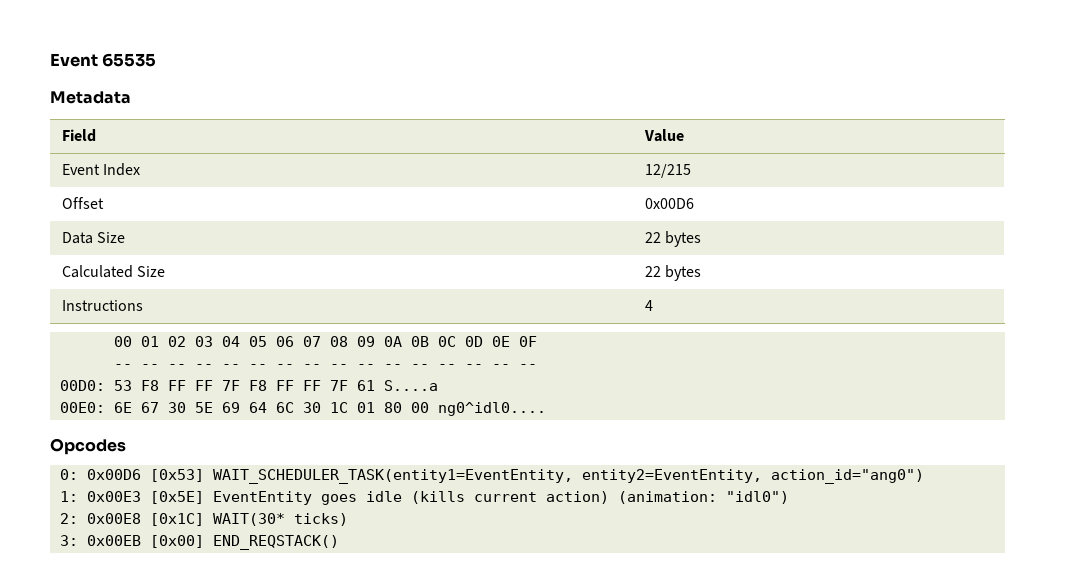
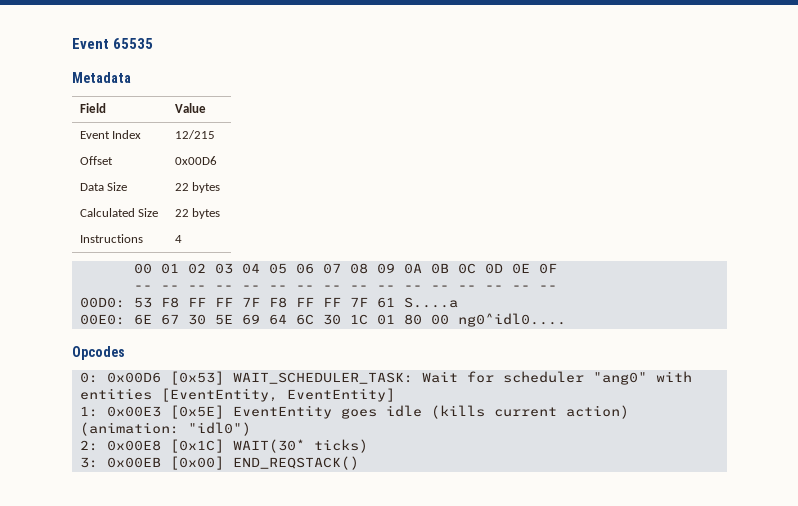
[212,469,924,484] WAIT_SCHEDULER_TASK(entity1=EventEntity, entity2=EventEntity, action_id="ang0") -> [233,371,693,385] [80,388,396,402] WAIT_SCHEDULER_TASK: Wait for scheduler "ang0" with entities [EventEntity, EventEntity]

